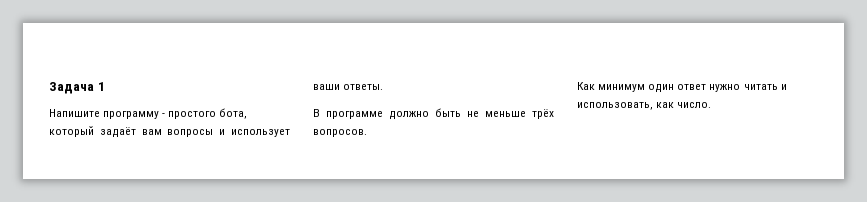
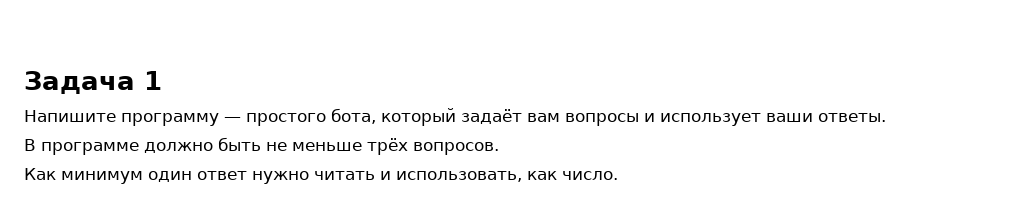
[162,113,166,117] - -> [224,117,241,122] —

